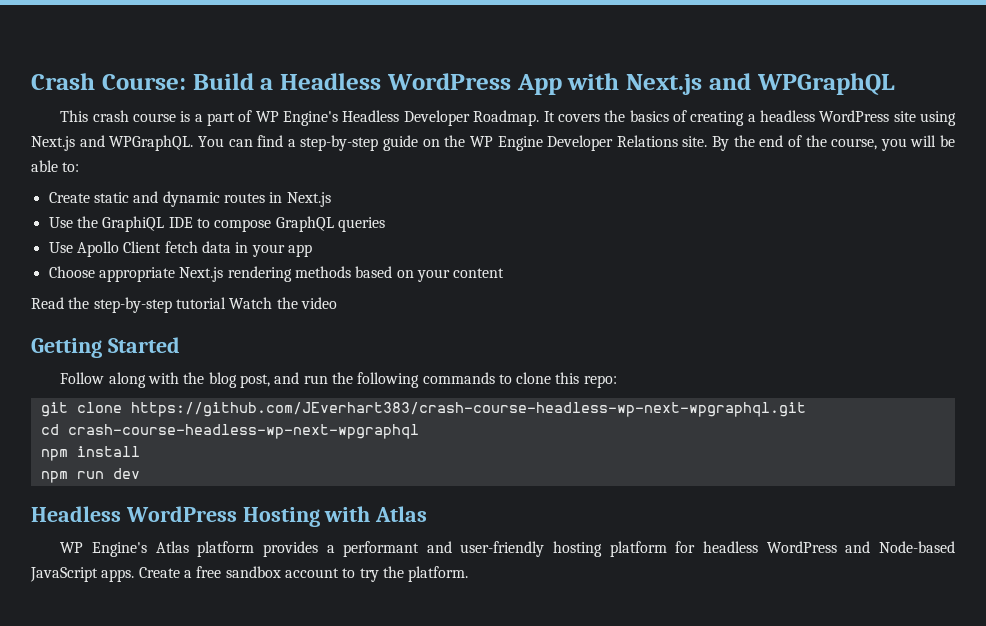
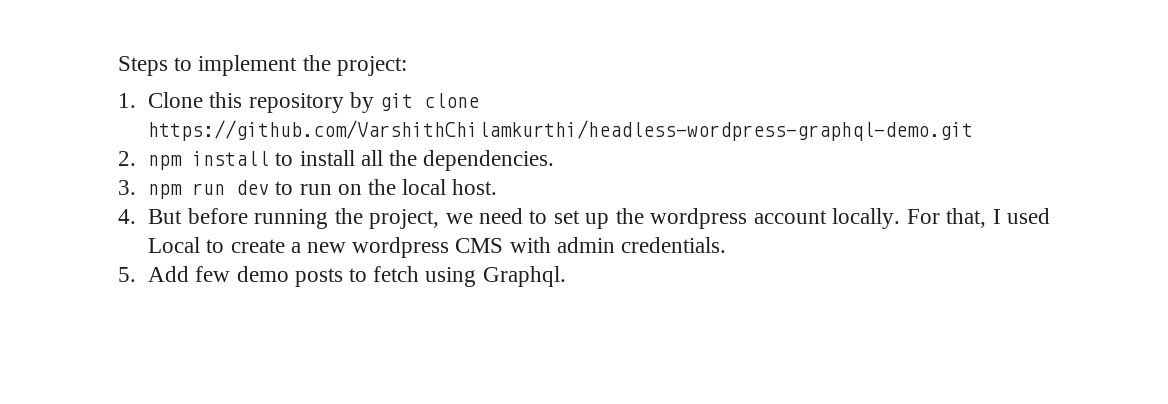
[31,73,895,95] [60,110,956,126] [31,135,955,151] [31,160,80,172] [48,191,331,207] [48,216,385,232] [48,241,312,257] [48,266,505,282] [31,297,337,313] [31,337,180,358] [60,372,617,388] [40,402,806,417] [40,424,419,439] [40,446,140,461] [40,468,140,483] [31,506,428,527] [60,541,955,557] [30,566,469,582] Crash Course: Build a Headless WordPress App with Next.js and WPGraphQL // This crash course is a part of WP Engine's Headless Developer Roadmap. It covers the basics of creating a headless WordPress site using Next.js and WPGraphQL. You can find a step-by-step guide on the WP Engine Developer Relations site. By the end of the course, you will be able to: // Create static and dynamic routes in Next.js // Use the GraphiQL IDE to compose GraphQL queries // Use Apollo Client fetch data in your app // Choose appropriate Next.js rendering methods based on your content // Read the step-by-step tutorial Watch the video // Getting Started // Follow along with the blog post, and run the following commands to clone this repo: // git clone https://github.com/JEverhart383/crash-course-headless-wp-next-wpgraphql.git // cd crash-course-headless-wp-next-wpgraphql // npm install // npm run dev // Headless WordPress Hosting with Atlas // WP Engine's Atlas platform provides a performant and user-friendly hosting platform for headless WordPress and Node-based JavaScript apps. Create a free sandbox account to try the platform. -> [118,55,407,76] [118,92,480,113] [148,120,974,141] [118,150,555,171] [118,179,498,199] [118,208,1051,229] [148,237,727,258] [118,266,566,287] Steps to implement the project: // 1. Clone this repository by git clone https://github.com/VarshithChilamkurthi/headless-wordpress-graphql-demo.git // 2. npm install to install all the dependencies. // 3. npm run dev to run on the local host. // 4. But before running the project, we need to set up the wordpress account locally. For that, I used Local to create a new wordpress CMS with admin credentials. // 5. Add few demo posts to fetch using Graphql.

